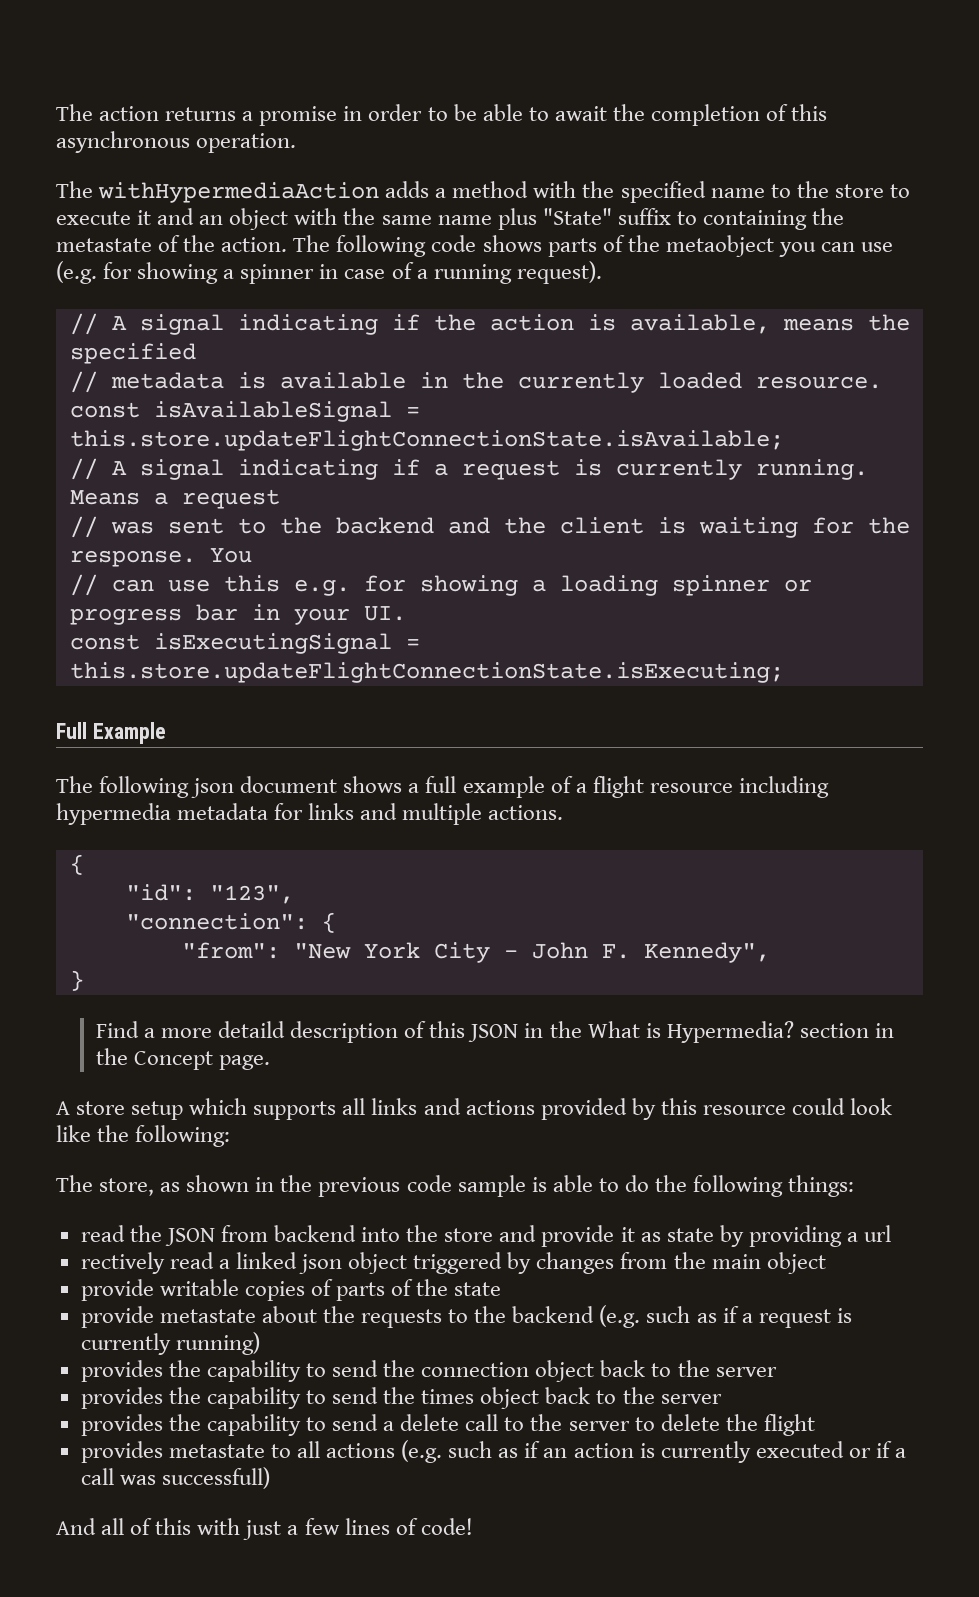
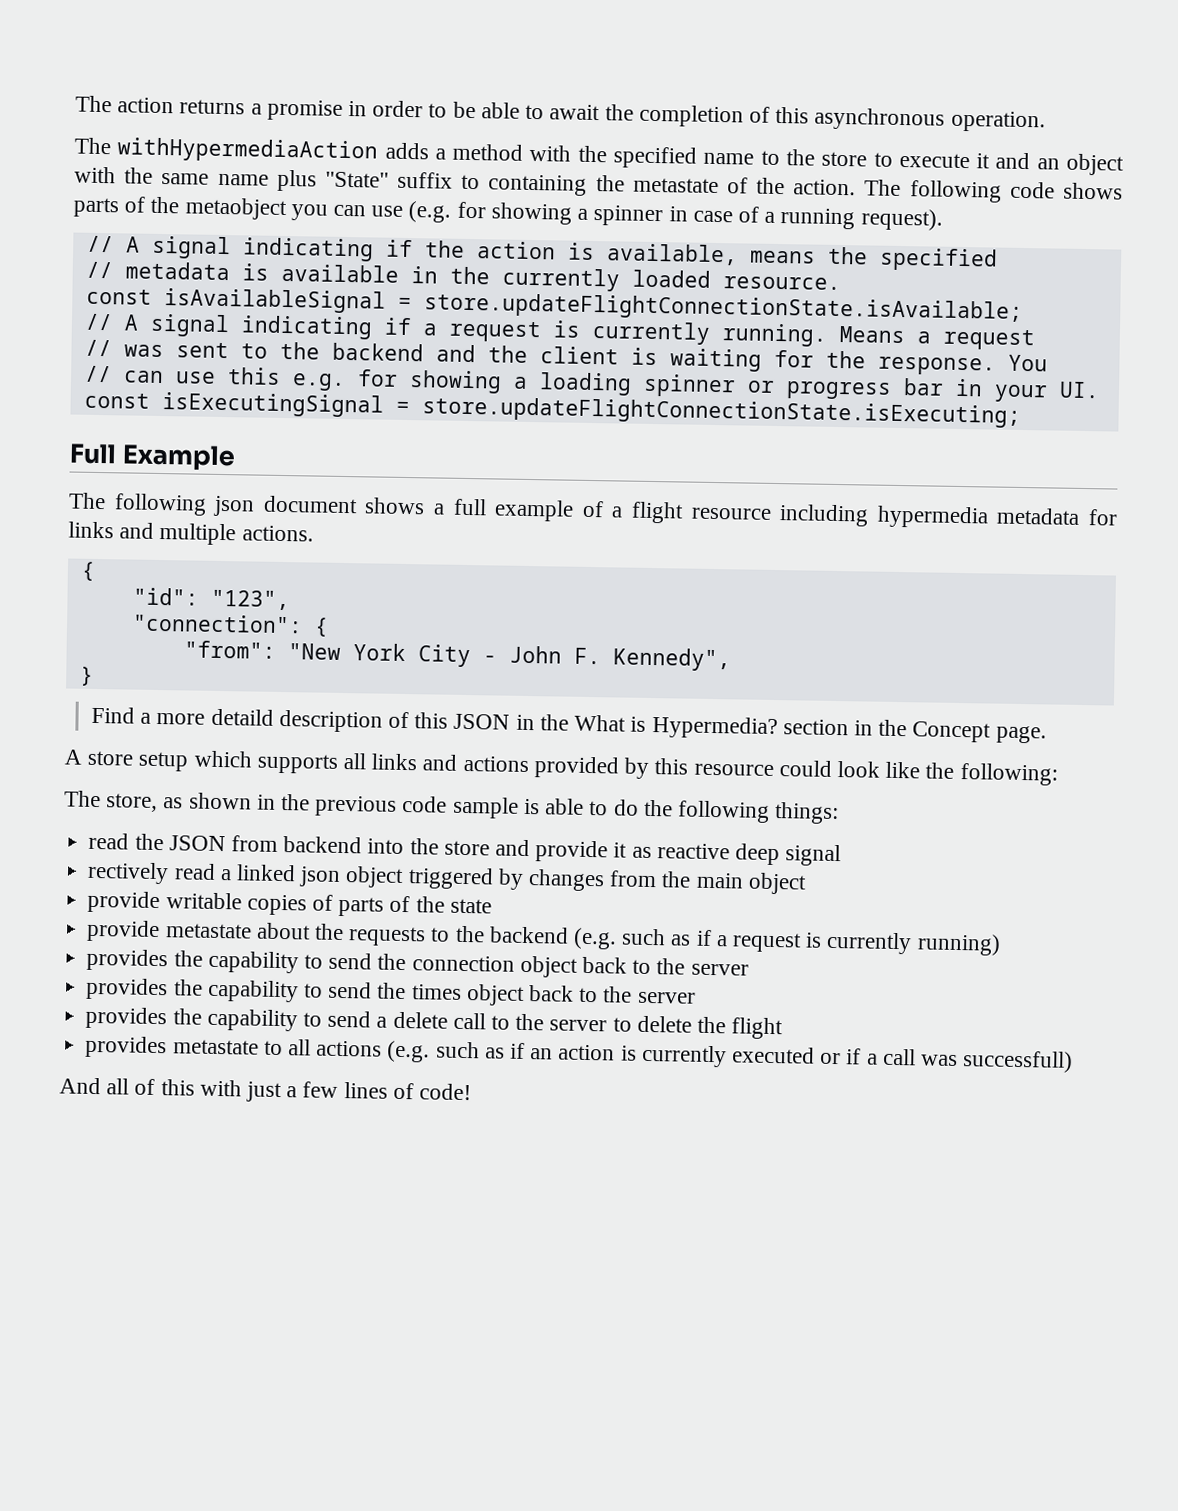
[69,430,784,451] this.store.updateFlightConnectionState.isAvailable; -> [423,292,1023,324] store.updateFlightConnectionState.isAvailable;
[69,662,784,683] this.store.updateFlightConnectionState.isExecuting; -> [421,396,1021,428] store.updateFlightConnectionState.isExecuting;
[666,1225,891,1247] state by providing a url -> [656,843,842,867] reactive deep signal

